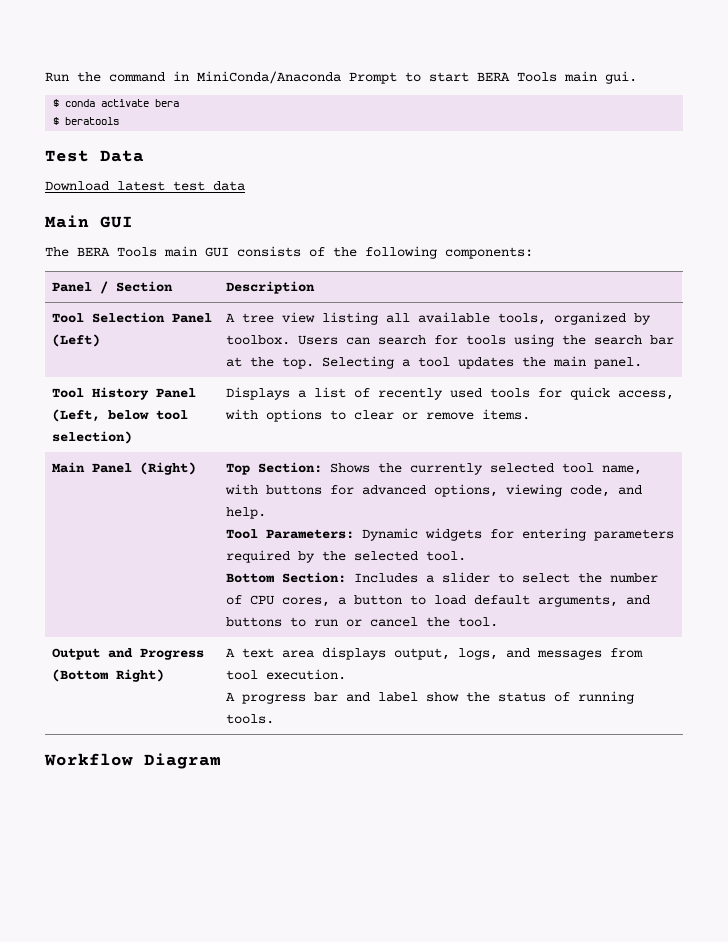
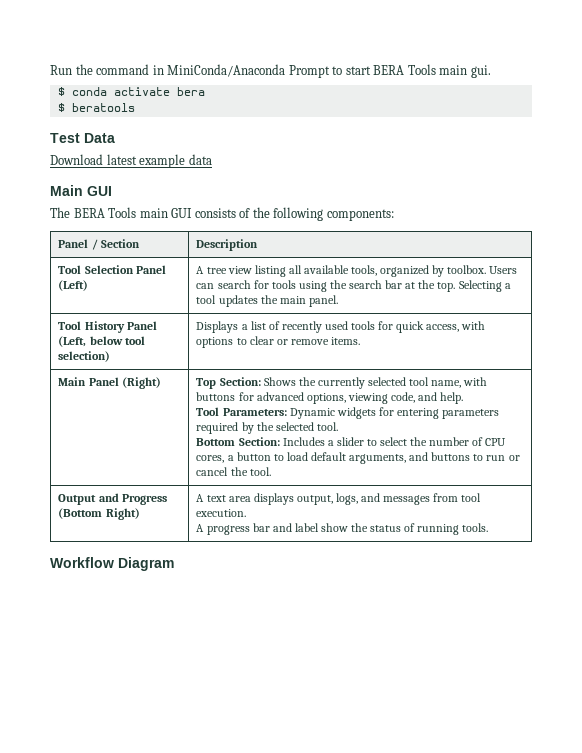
[173,181,205,191] test -> [139,154,186,168] example

